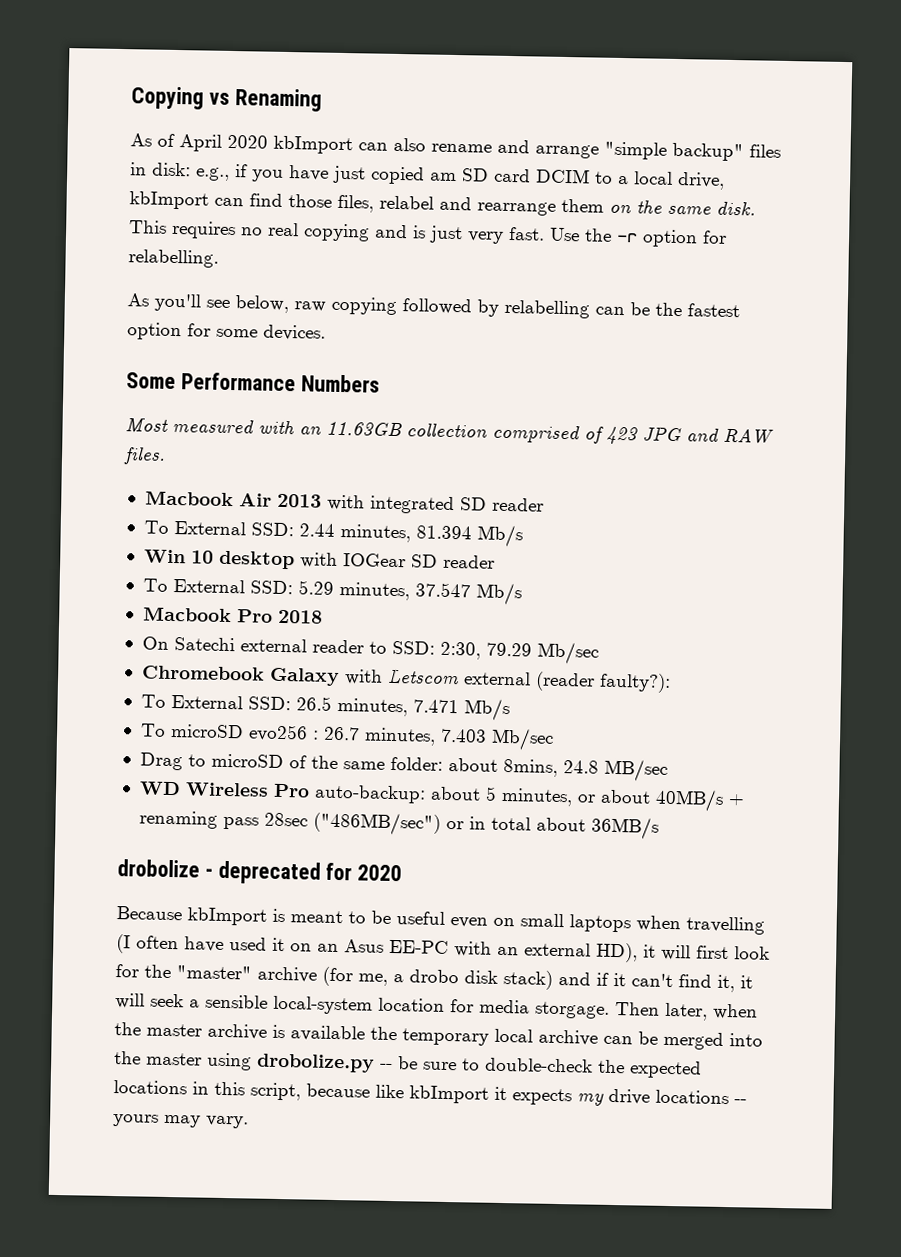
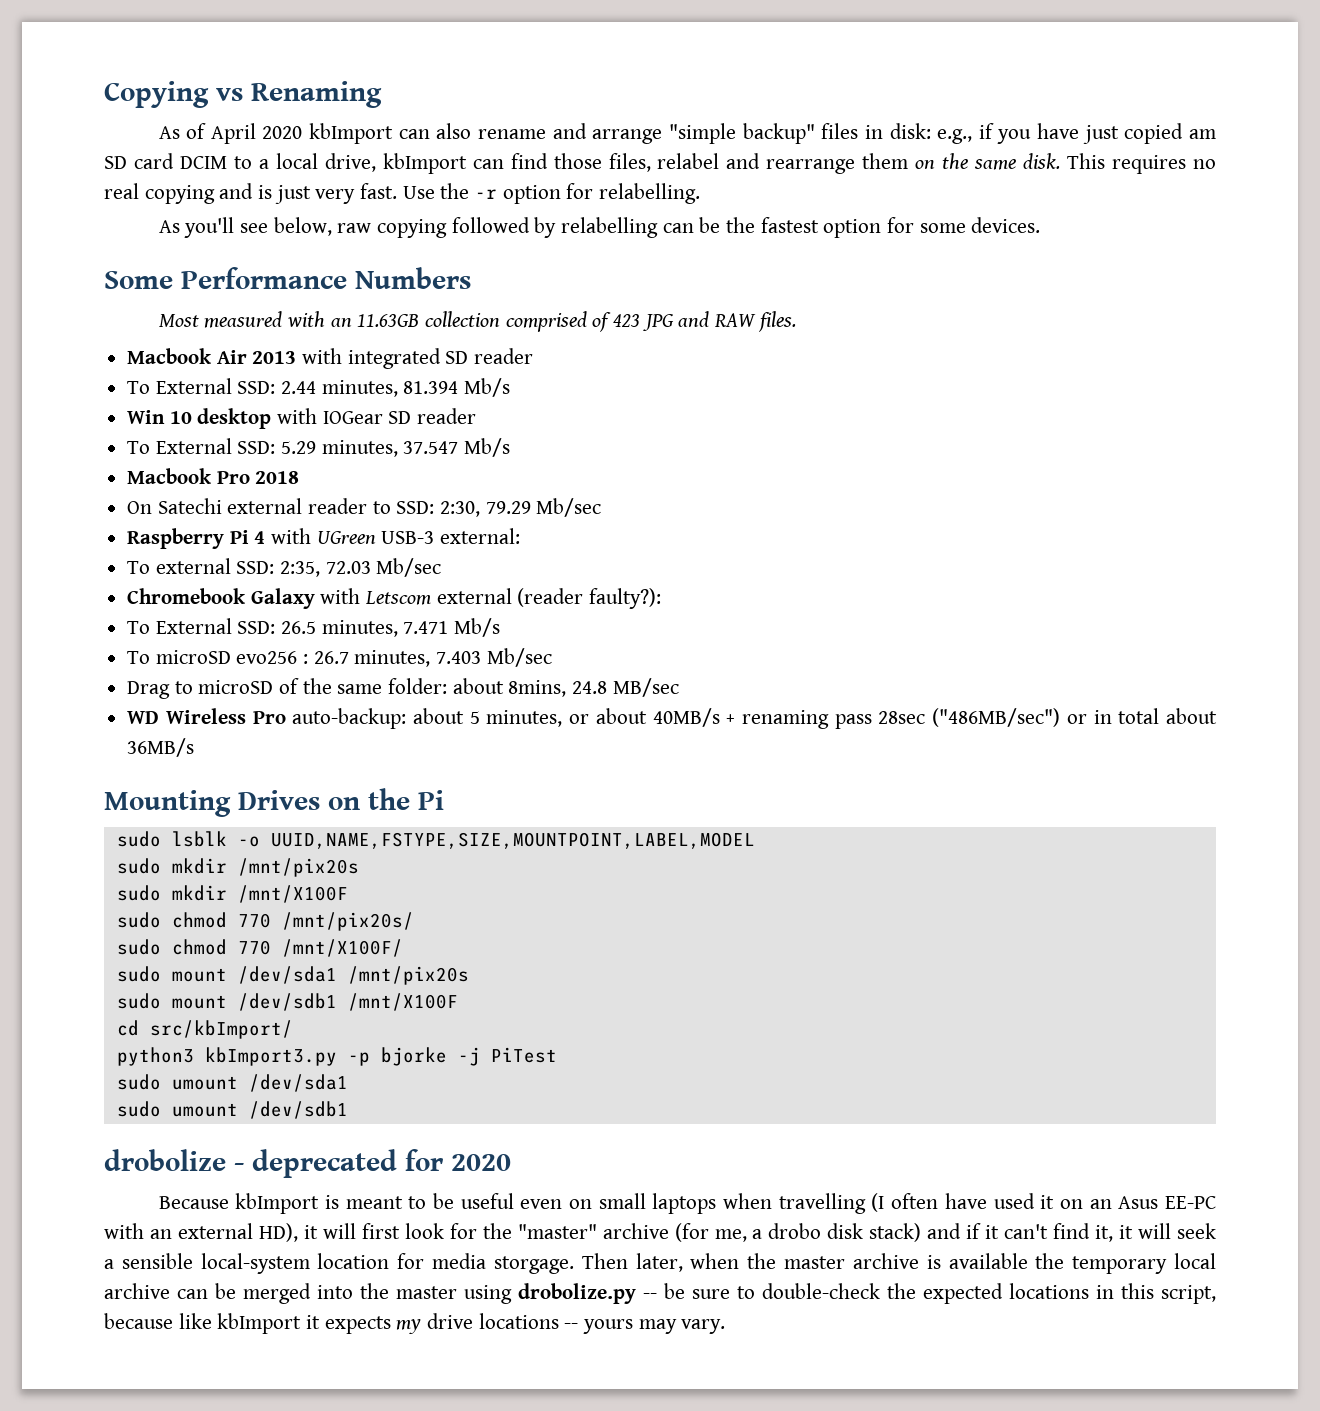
(599, 653) none -> [127,528,521,549] [127,558,442,577] // Raspberry Pi 4 with UGreen USB-3 external: // To external SSD: 2:35, 72.03 Mb/sec
(659, 828) none -> [104,788,444,817] [116,831,755,849] [116,858,359,877] [116,885,348,903] [116,912,414,931] [116,939,403,957] [116,966,469,985] [116,993,458,1011] [116,1020,293,1039] [116,1047,557,1066] [116,1074,348,1092] [116,1101,348,1119] // Mounting Drives on the Pi // sudo lsblk -o UUID,NAME,FSTYPE,SIZE,MOUNTPOINT,LABEL,MODEL // sudo mkdir /mnt/pix20s // sudo mkdir /mnt/X100F // sudo chmod 770 /mnt/pix20s/ // sudo chmod 770 /mnt/X100F/ // sudo mount /dev/sda1 /mnt/pix20s // sudo mount /dev/sdb1 /mnt/X100F // cd src/kbImport/ // python3 kbImport3.py -p bjorke -j PiTest // sudo umount /dev/sda1 // sudo umount /dev/sdb1

